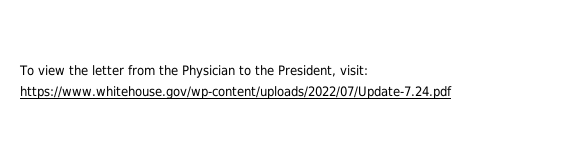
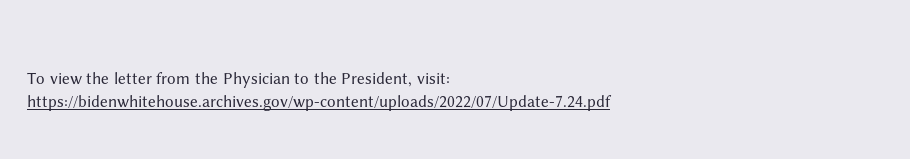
[20,86,452,99] https://www.whitehouse.gov/wp-content/uploads/2022/07/Update-7.24.pdf -> [27,95,612,111] https://bidenwhitehouse.archives.gov/wp-content/uploads/2022/07/Update-7.24.pdf

